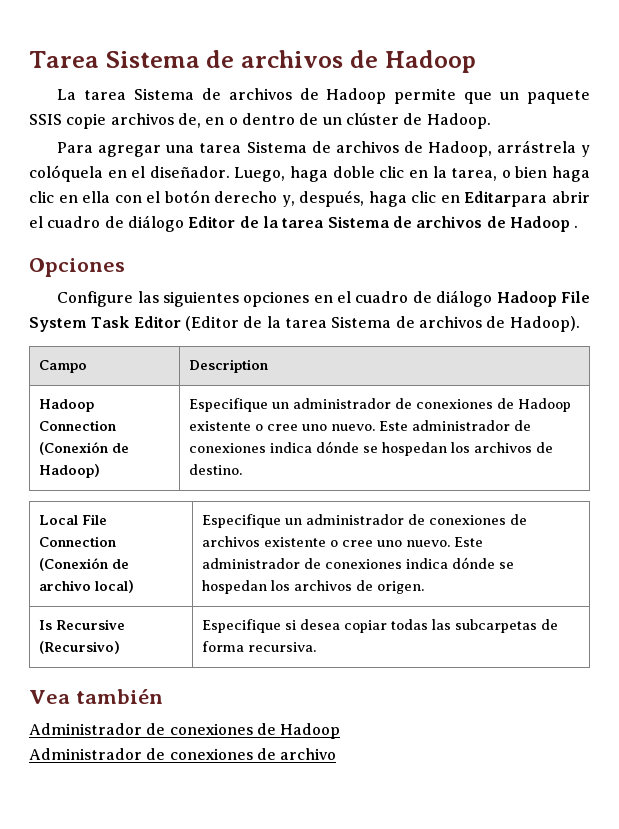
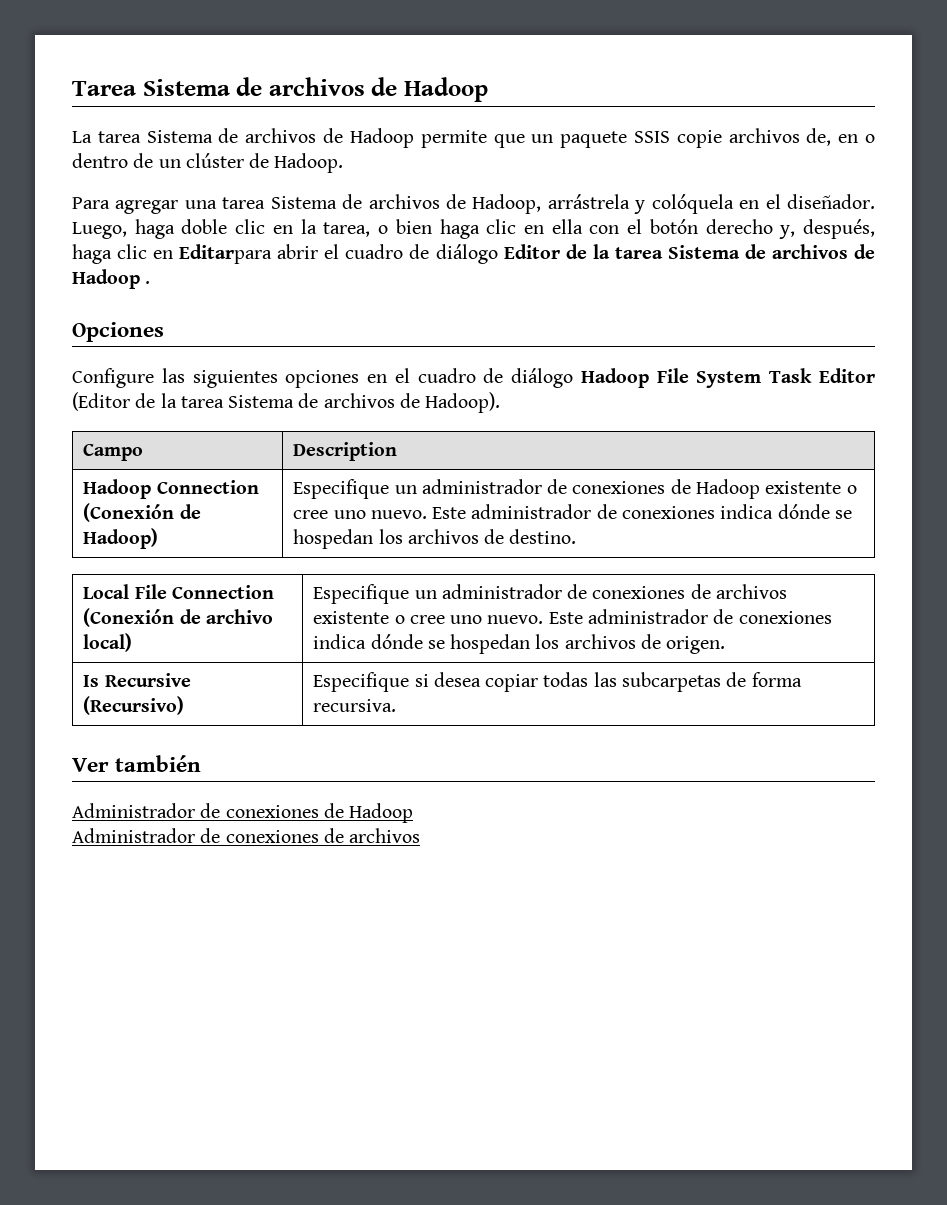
[29,690,70,704] Vea -> [72,758,109,772] Ver
[280,748,337,760] archivo -> [349,828,421,843] archivos

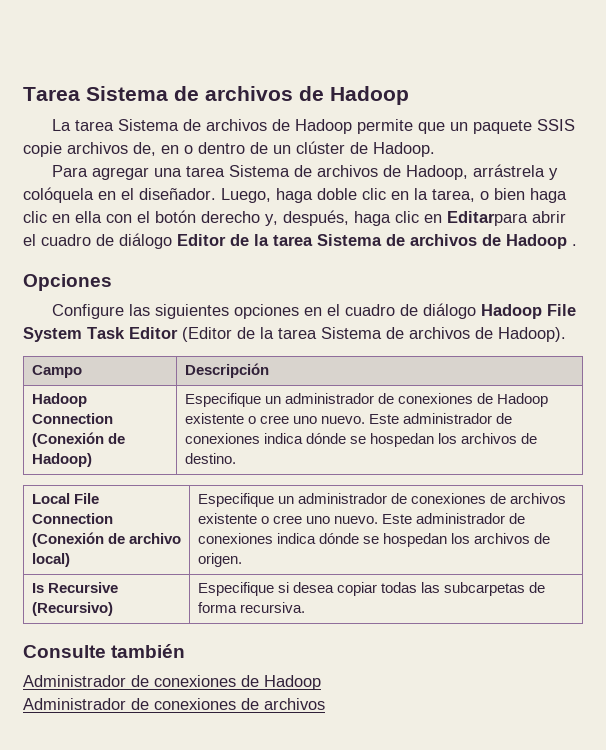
[293,442,398,461] Description -> [184,363,269,378] Descripción
[72,758,109,772] Ver -> [23,645,106,658] Consulte

